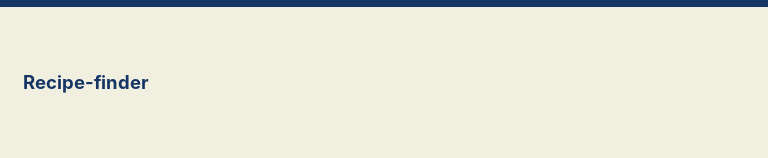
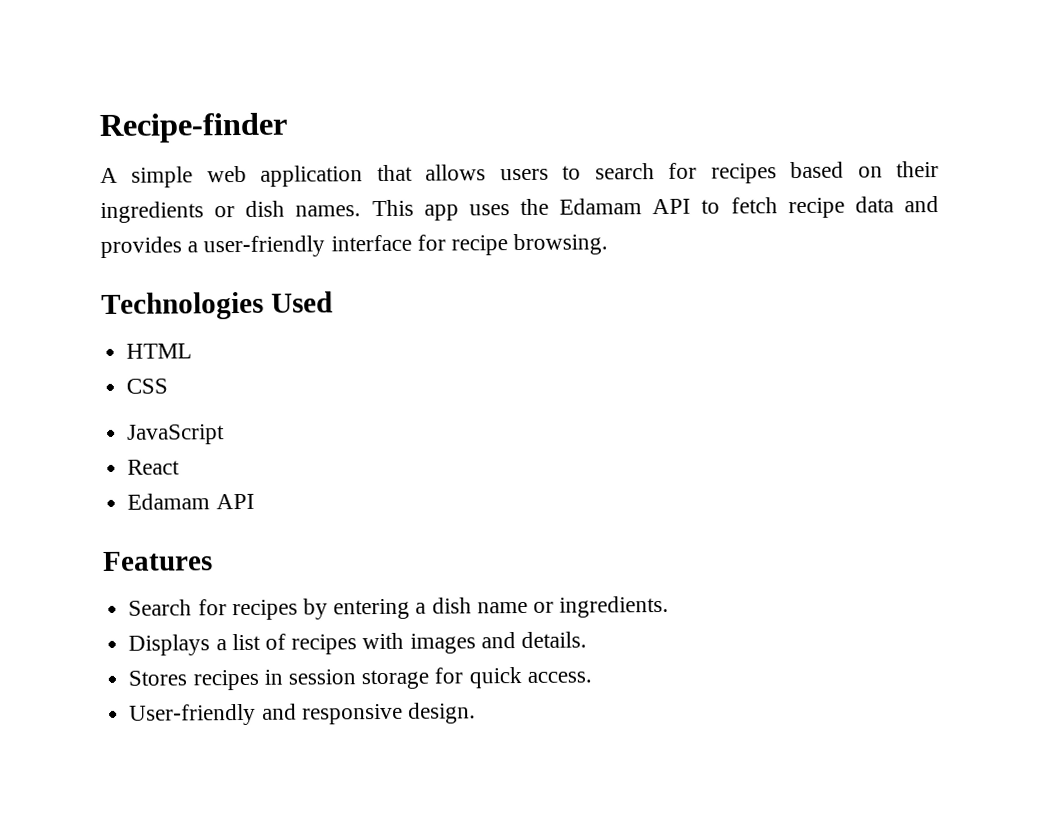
(149, 84) none -> [100,161,939,188] [100,196,939,224] [100,233,609,259] [101,291,333,321] [126,343,193,359] [126,378,169,394] [127,424,226,445] [127,459,181,475] [127,493,255,510] [102,551,213,571] [128,595,670,621] [128,631,587,656] [128,667,592,691] [129,702,476,726] // A simple web application that allows users to search for recipes based on their ingredients or dish names. This app uses the Edamam API to fetch recipe data and provides a user-friendly interface for recipe browsing. // Technologies Used // HTML // CSS // JavaScript // React // Edamam API // Features // Search for recipes by entering a dish name or ingredients. // Displays a list of recipes with images and details. // Stores recipes in session storage for quick access. // User-friendly and responsive design.

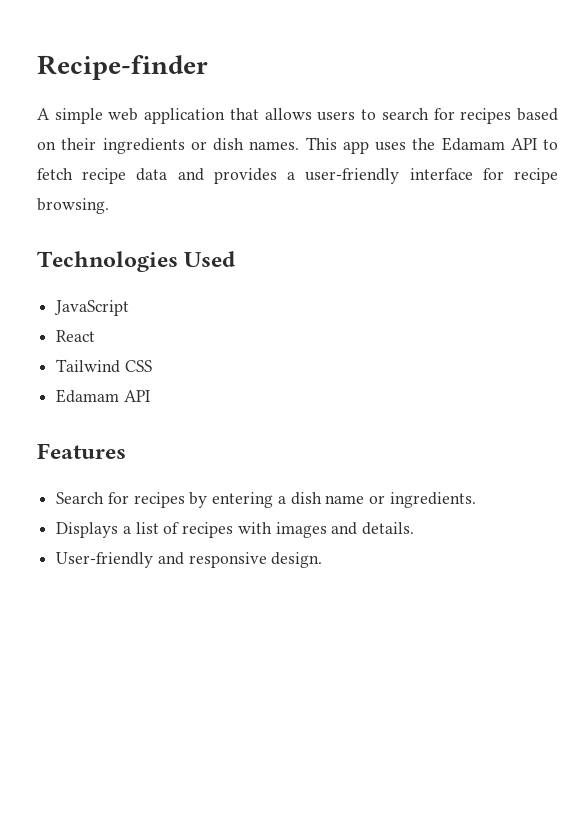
[126,343,193,359] [126,378,169,394] // HTML // CSS -> (236, 259) none
(181, 467) none -> [56,359,152,373] // Tailwind CSS
[128,667,592,691] // Stores recipes in session storage for quick access. -> (415, 528) none

